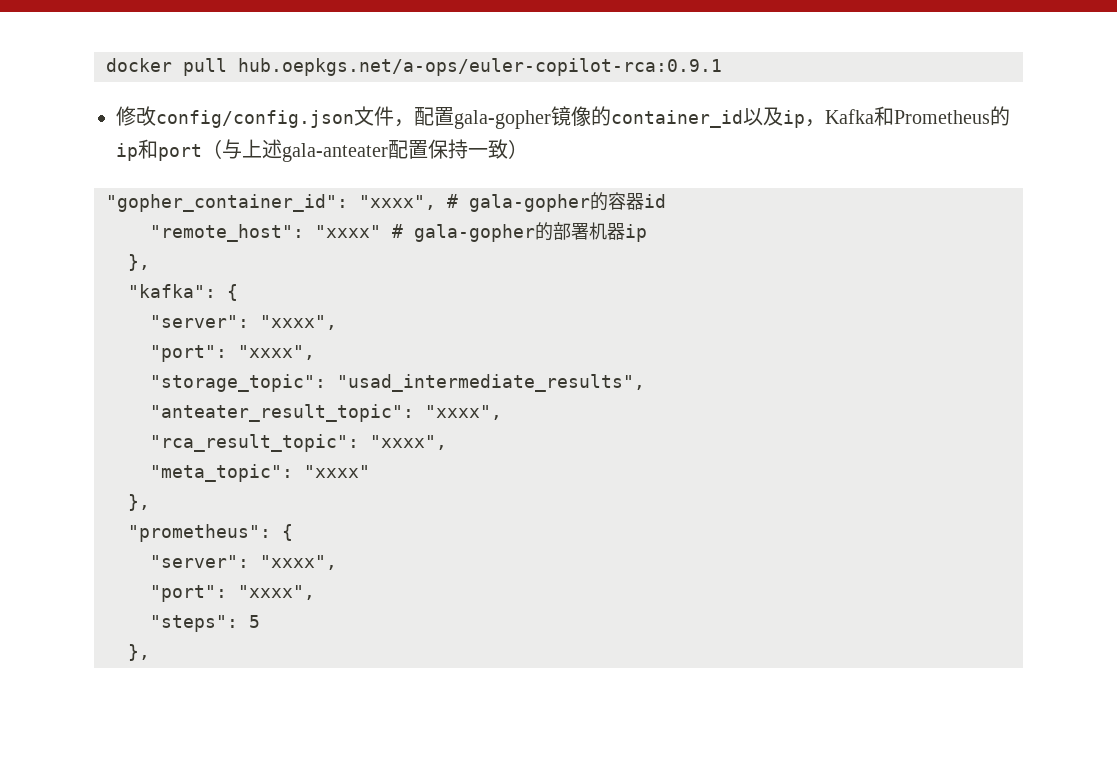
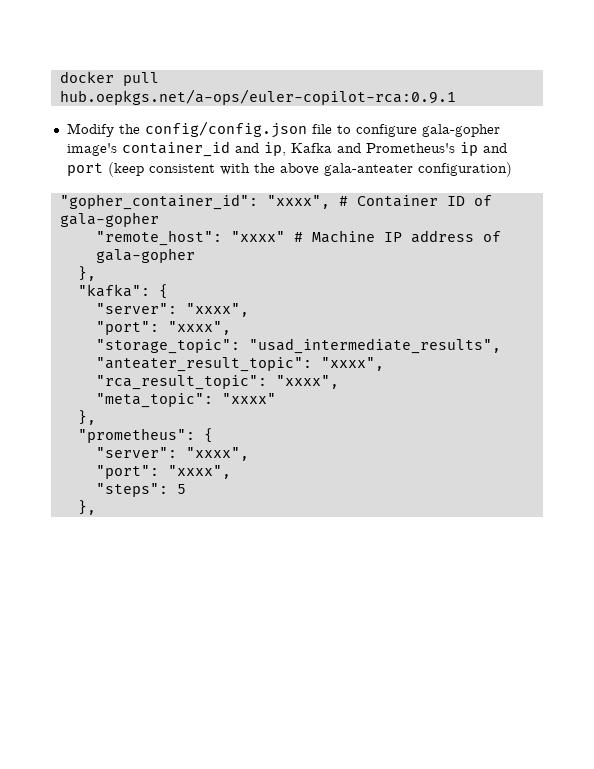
[116,106,1010,129] [116,139,528,162] 修改config/config.json文件，配置gala-gopher镜像的container_id以及ip，Kafka和Prometheus的ip和port（与上述gala-anteater配置保持一致） -> [66,121,500,138] [66,141,507,157] [66,162,512,177] Modify the config/config.json file to configure gala-gopher image's container_id and ip, Kafka and Prometheus's ip and port (keep consistent with the above gala-anteater configuration)
[469,192,666,212] gala-gopher的容器id -> [356,195,492,207] [59,212,159,227] Container ID of gala-gopher
[414,222,647,242] gala-gopher的部署机器ip -> [311,230,501,243] [95,248,195,263] Machine IP address of gala-gopher

